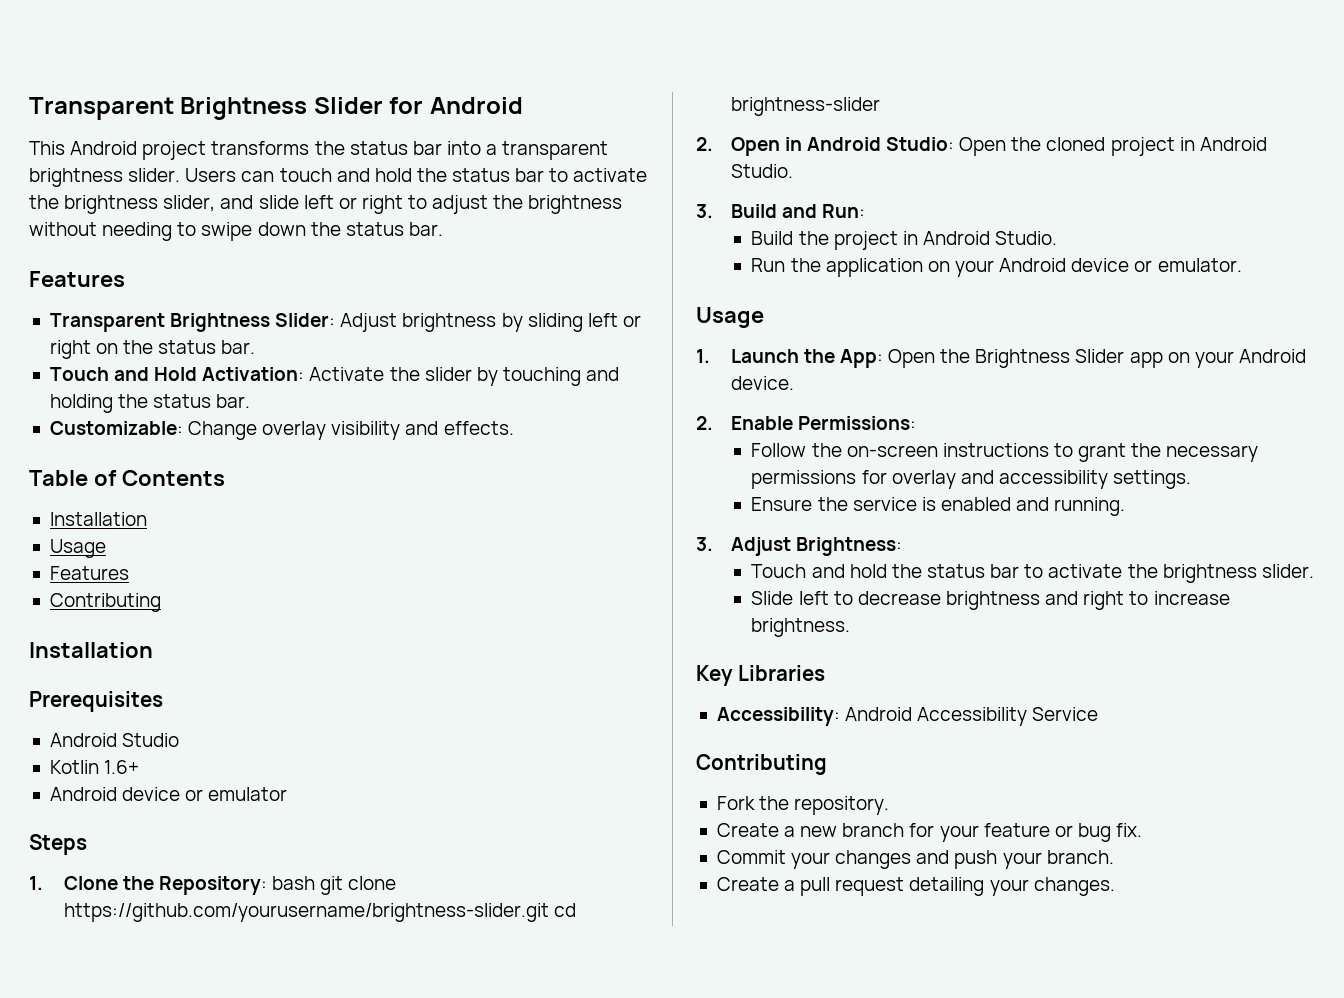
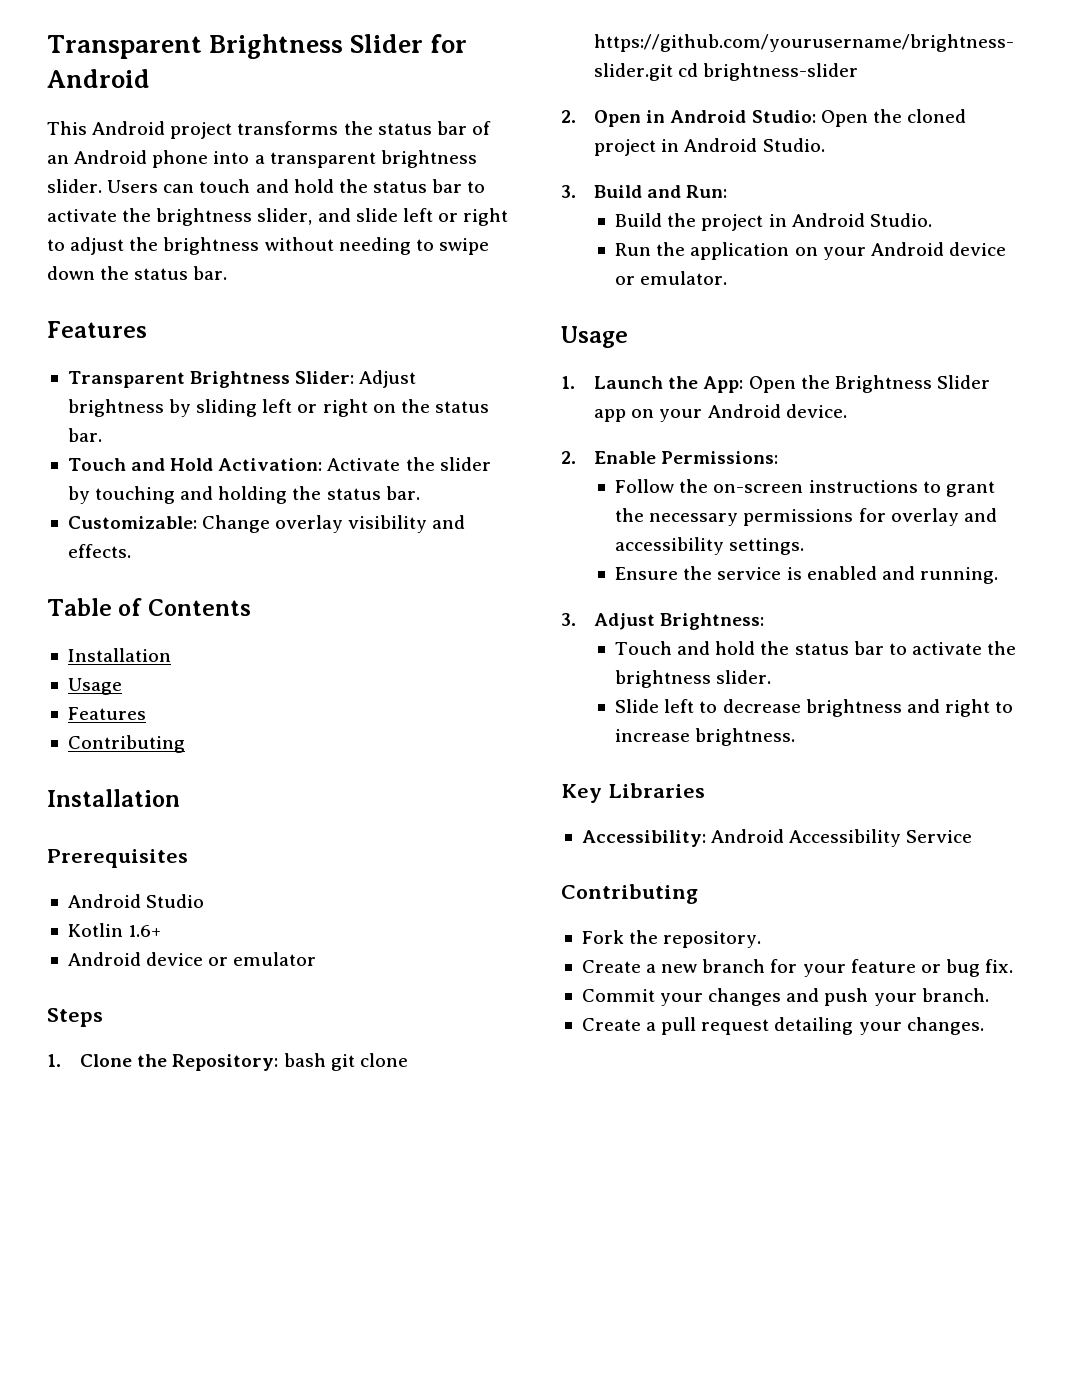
(442, 148) none -> [471,121,491,135] [47,150,209,168] of an Android phone

